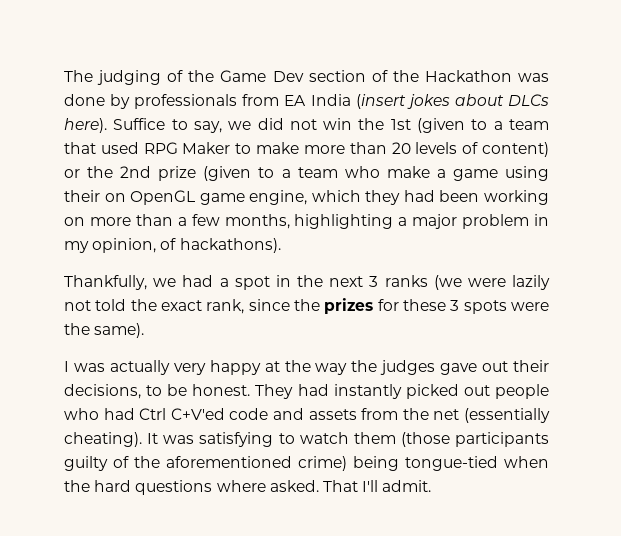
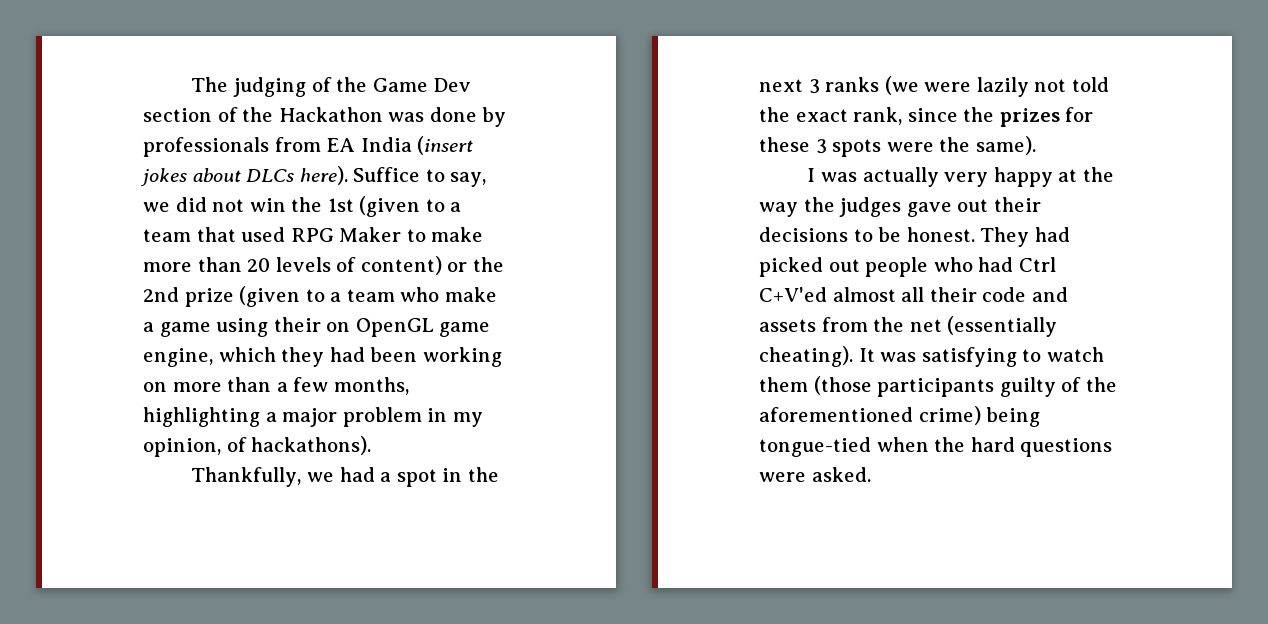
[64,384,141,399] decisions, -> [759,227,848,242] decisions
[333,384,402,399] instantly -> (1070, 234) none
(225, 414) none -> [832,287,977,302] almost all their
[216,480,432,492] where asked. That I'll admit. -> [759,467,871,482] were asked.

